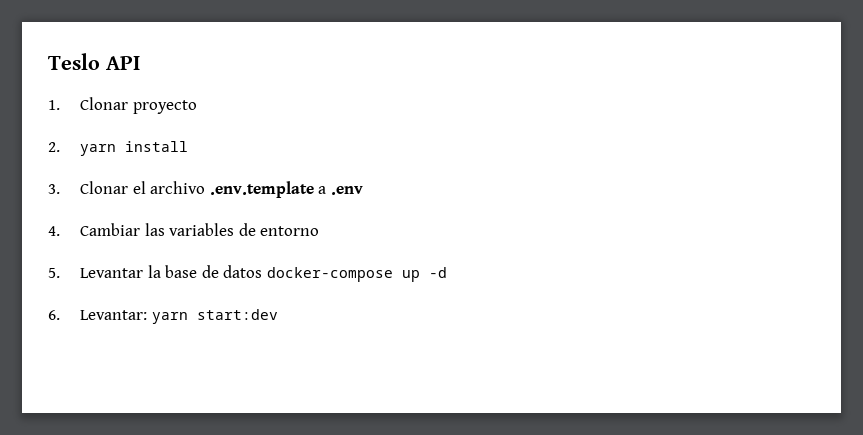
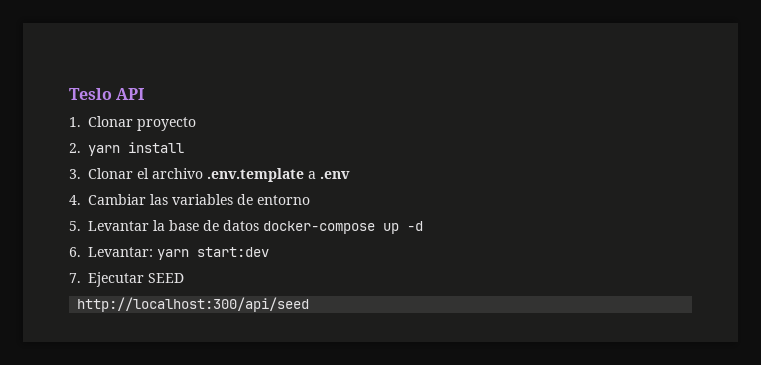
(278, 314) none -> [69,272,185,287] [77,297,310,312] // 7. Ejecutar SEED // http://localhost:300/api/seed

